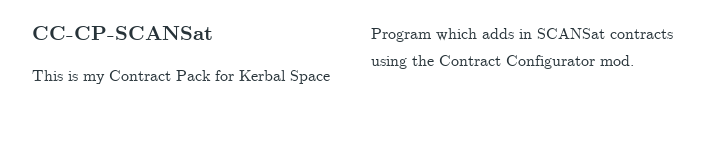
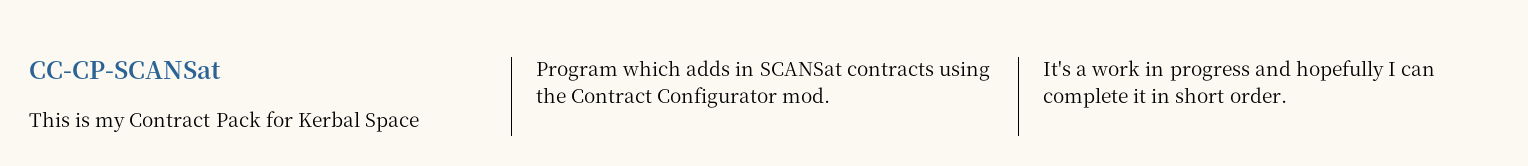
(634, 60) none -> [1043,60,1436,81] [1043,87,1287,108] // It's a work in progress and hopefully I can complete it in short order.

